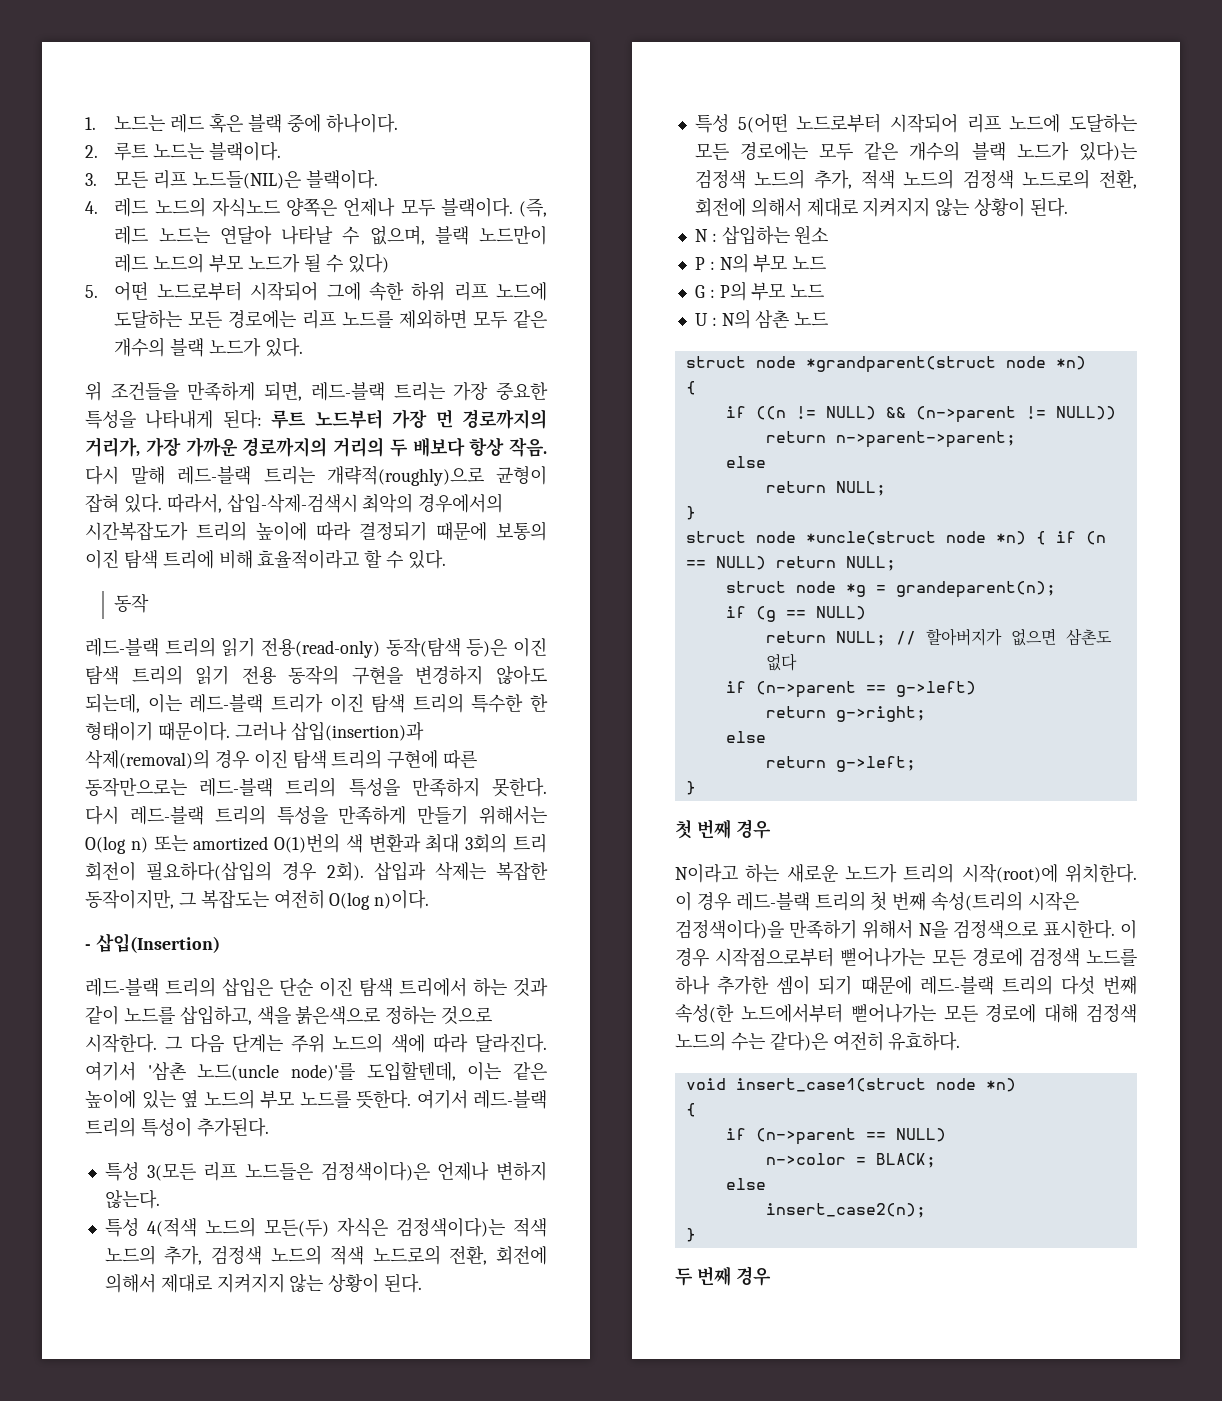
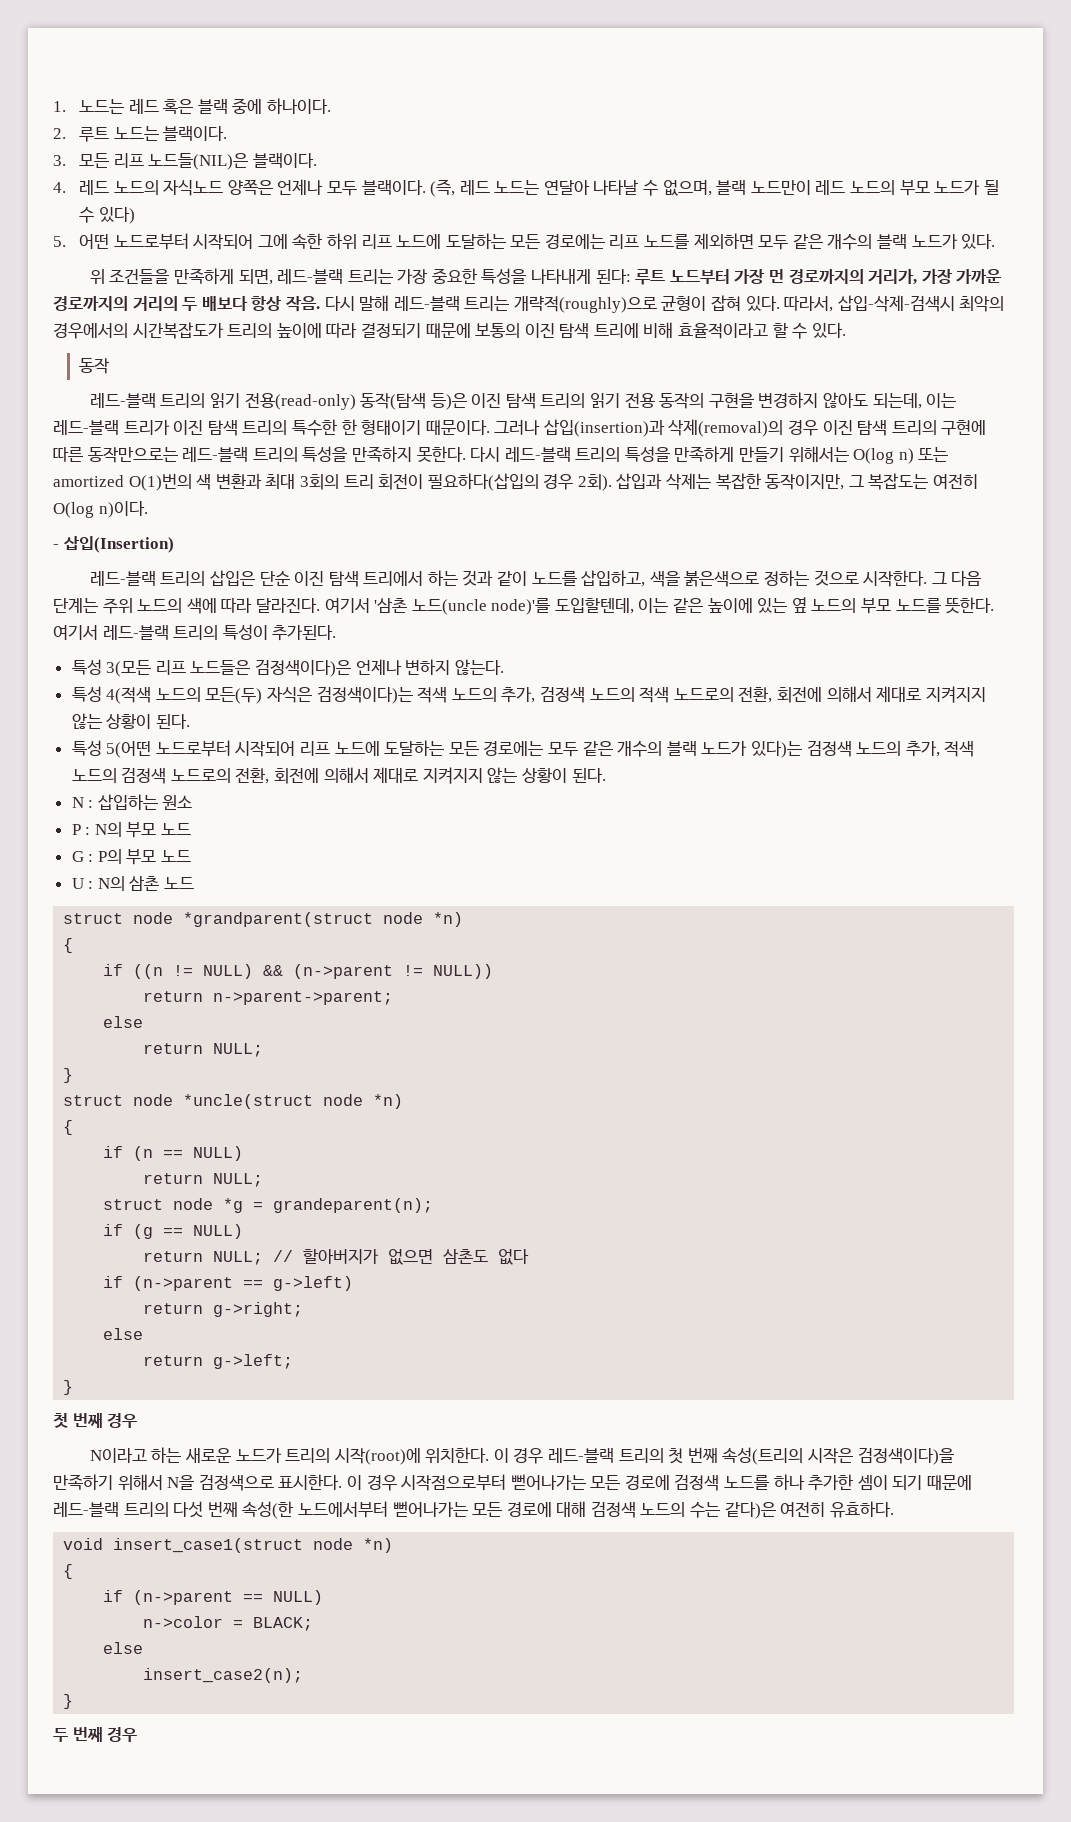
[1035,531,1046,545] { -> [63,1120,74,1135] // { //
(766, 563) none -> (244, 1153) //

